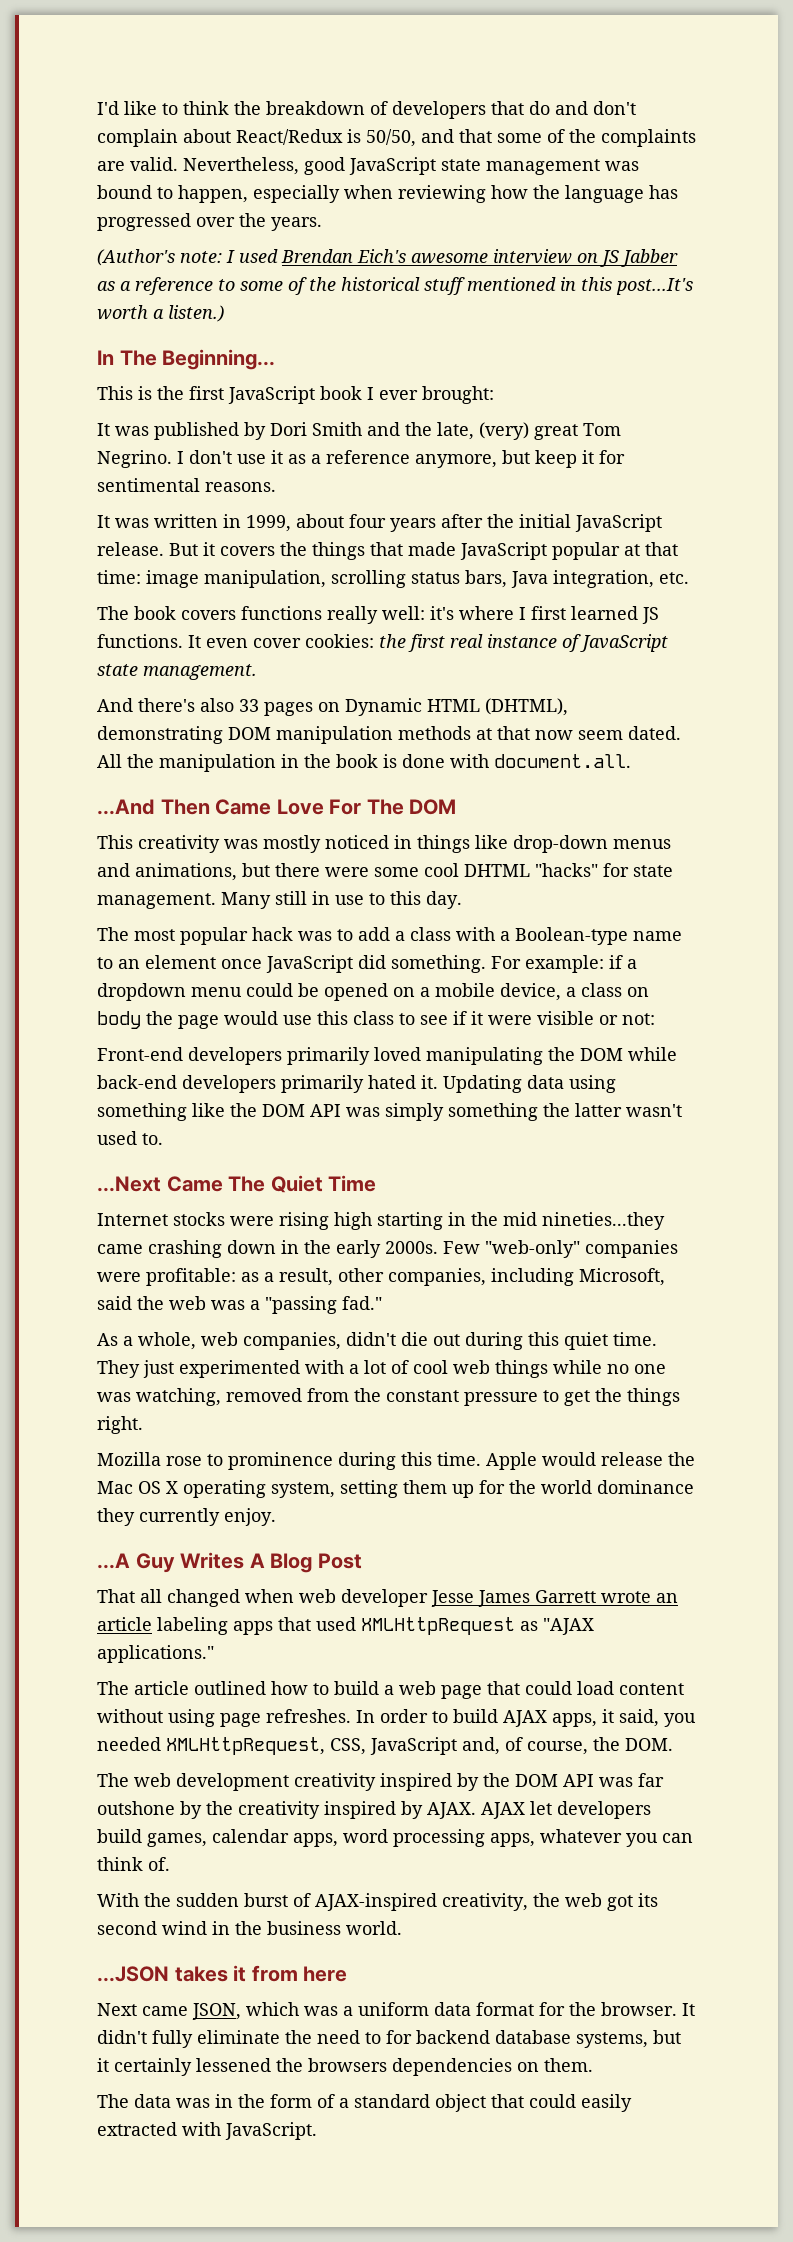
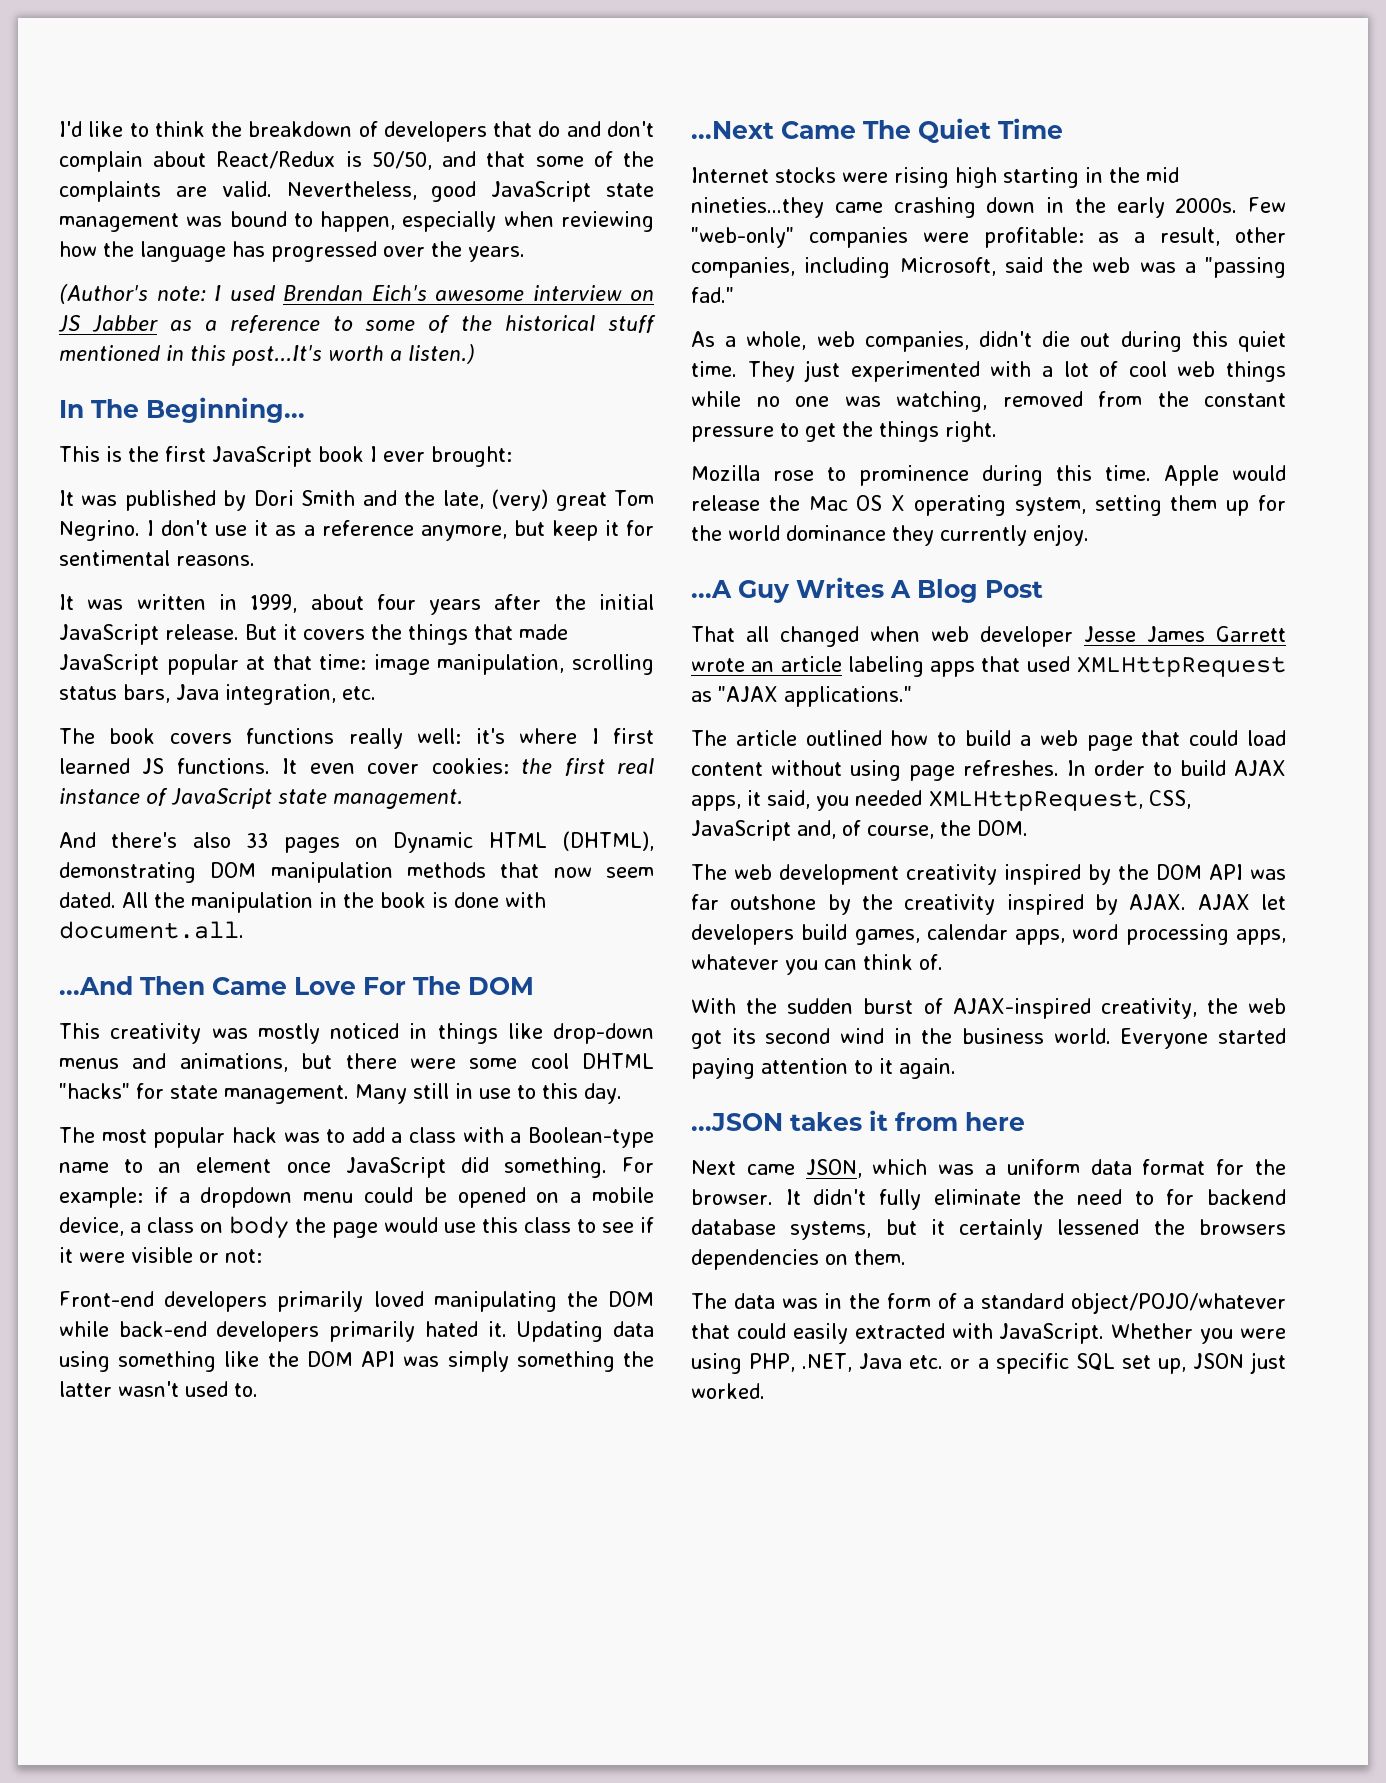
[476,728,492,740] at -> (486, 870) none
(402, 1928) none -> [1120,1028,1286,1049] [691,1058,956,1079] Everyone started paying attention to it again.
[435,2094,486,2112] object -> [1071,1292,1286,1314] object/POJO/whatever
(317, 2131) none -> [1111,1323,1286,1344] [691,1352,1286,1374] [691,1383,765,1399] Whether you were using PHP, .NET, Java etc. or a specific SQL set up, JSON just worked.

